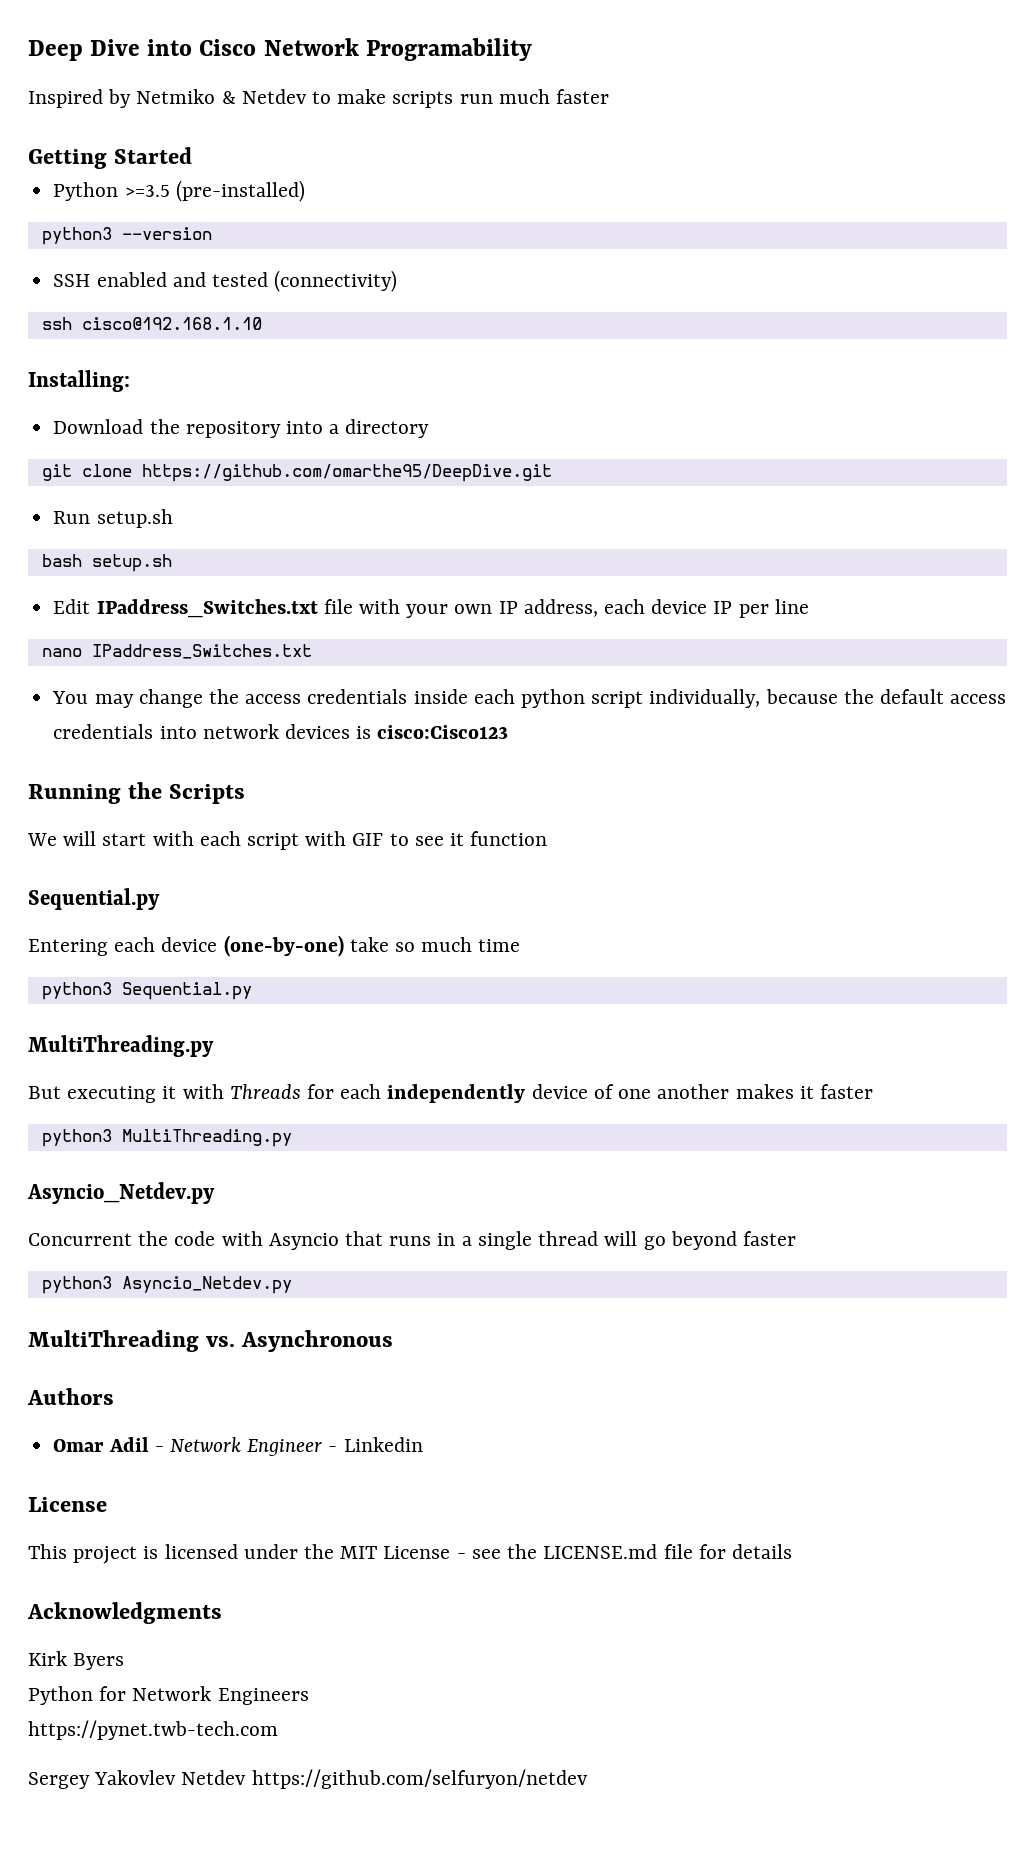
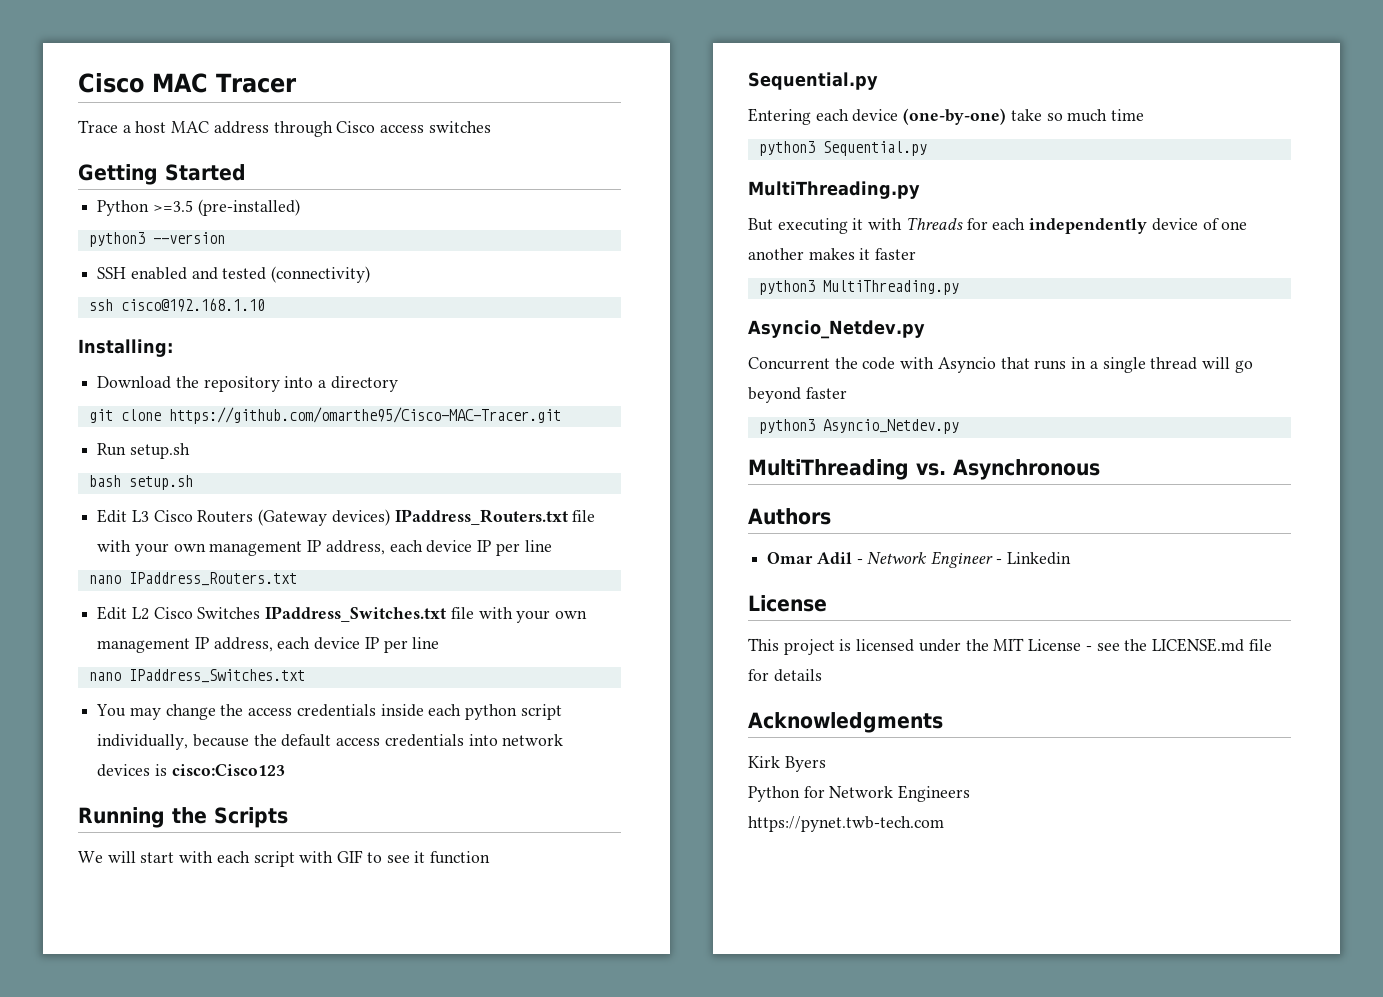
[28,38,532,61] [28,89,610,108] Deep Dive into Cisco Network Programability // Inspired by Netmiko & Netdev to make scripts run much faster -> [78,73,297,93] [78,120,491,137] Cisco MAC Tracer // Trace a host MAC address through Cisco access switches
[141,464,552,482] https://github.com/omarthe95/DeepDive.git -> [168,407,561,424] https://github.com/omarthe95/Cisco-MAC-Tracer.git
(91, 606) none -> [131,509,596,526] [97,540,552,556] [88,572,297,586] [97,606,261,620] L3 Cisco Routers (Gateway devices) IPaddress_Routers.txt file with your own management IP address, each device IP per line // nano IPaddress_Routers.txt // Edit L2 Cisco Switches
(493, 609) none -> [97,638,191,653] management
[28,1769,588,1789] // Sergey Yakovlev Netdev https://github.com/selfuryon/netdev -> (944, 824) none

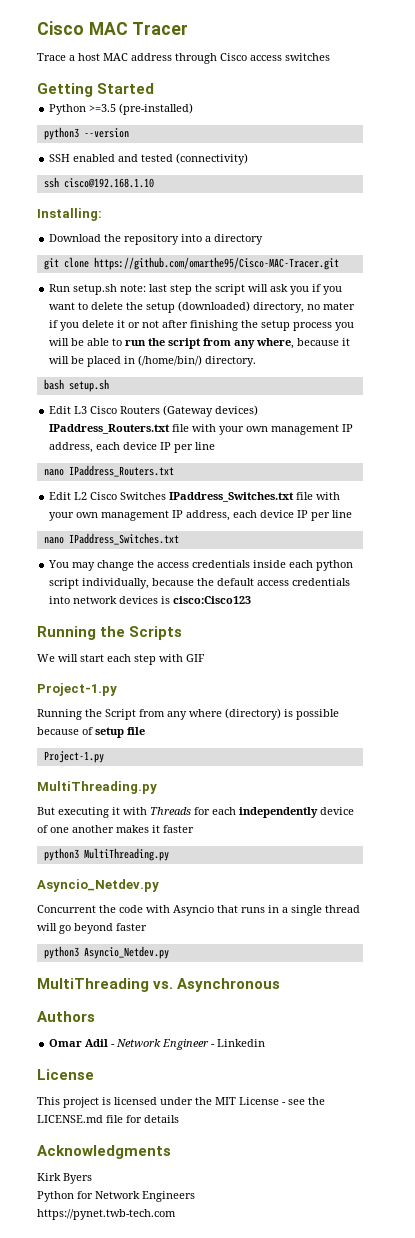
(190, 451) none -> [120,284,343,295] [49,301,356,313] [49,320,355,331] [49,338,351,349] [49,355,257,367] note: last step the script will ask you if you want to delete the setup (downloaded) directory, no mater if you delete it or not after finishing the setup process you will be able to run the script from any where, because it will be placed in (/home/bin/) directory.
[179,851,295,867] with each script -> [107,654,156,665] each step
[366,851,490,864] [748,72,878,90] [748,108,1145,125] [758,141,927,156] to see it function // Sequential.py // Entering each device (one-by-one) take so much time // python3 Sequential.py -> [37,683,117,696] [37,708,339,720] [37,727,145,738] [43,751,104,763] // Project-1.py // Running the Script from any where (directory) is possible because of setup file // Project-1.py

